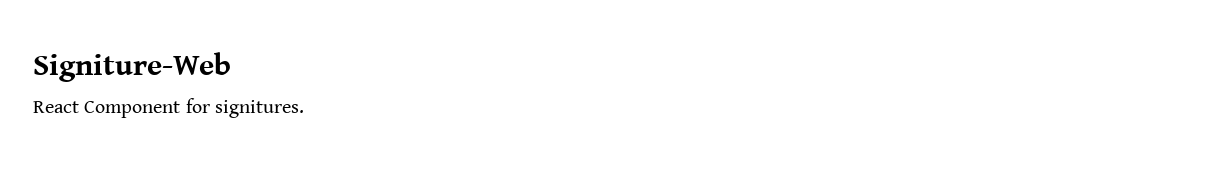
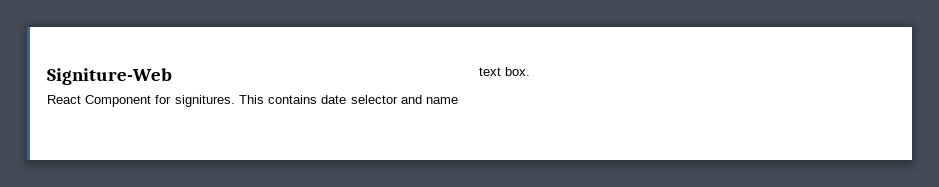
(304, 109) none -> [238,95,459,104] [479,67,530,76] This contains date selector and name text box.

